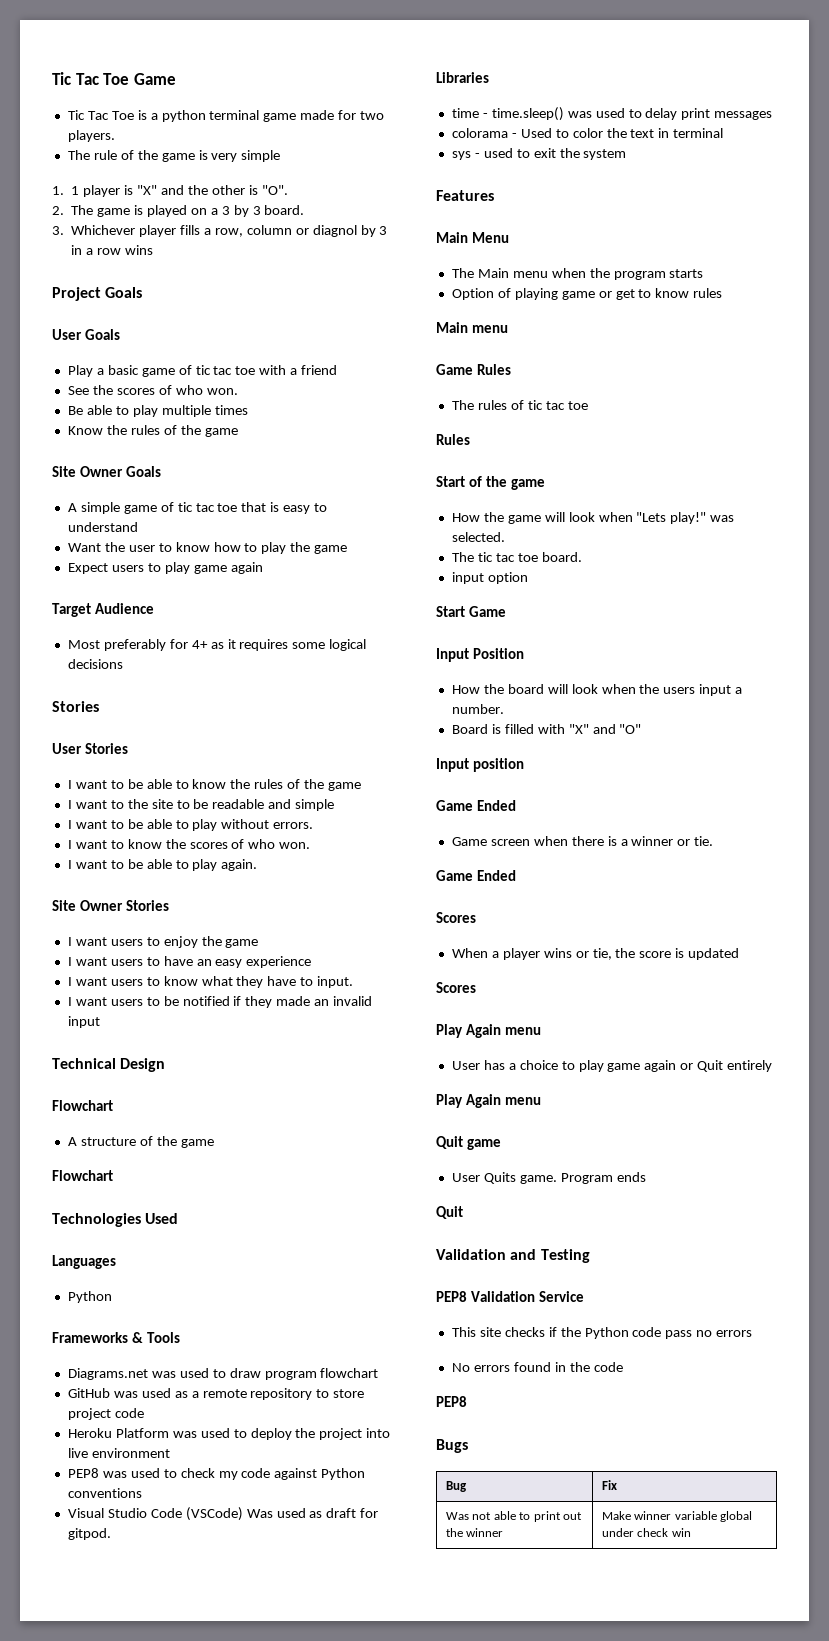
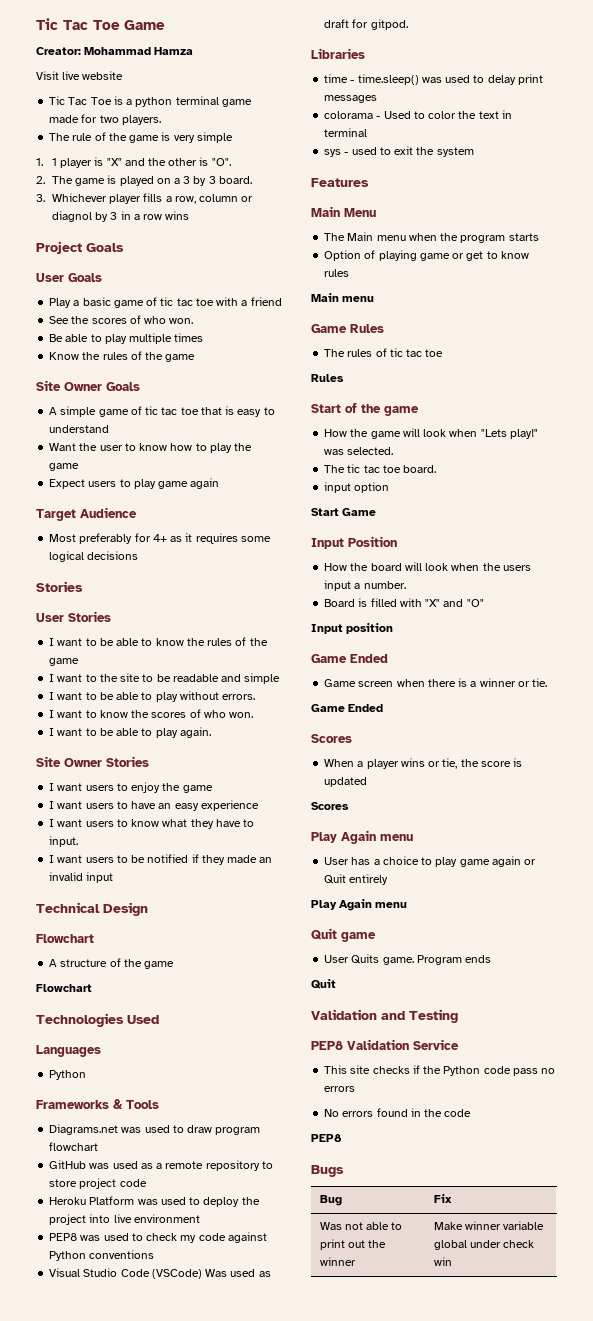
(176, 79) none -> [36,47,194,55] [36,71,124,80] // Creator: Mohammad Hamza // Visit live website

